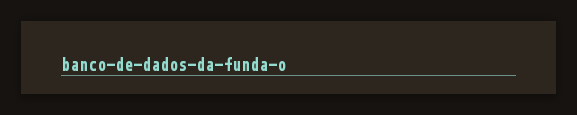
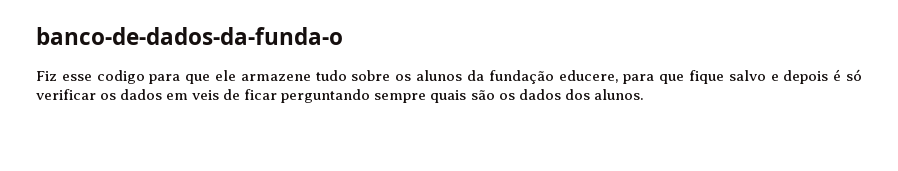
(286, 64) none -> [36,69,863,84] [36,89,644,103] // Fiz esse codigo para que ele armazene tudo sobre os alunos da fundação educere, para que fique salvo e depois é só verificar os dados em veis de ficar perguntando sempre quais são os dados dos alunos.

